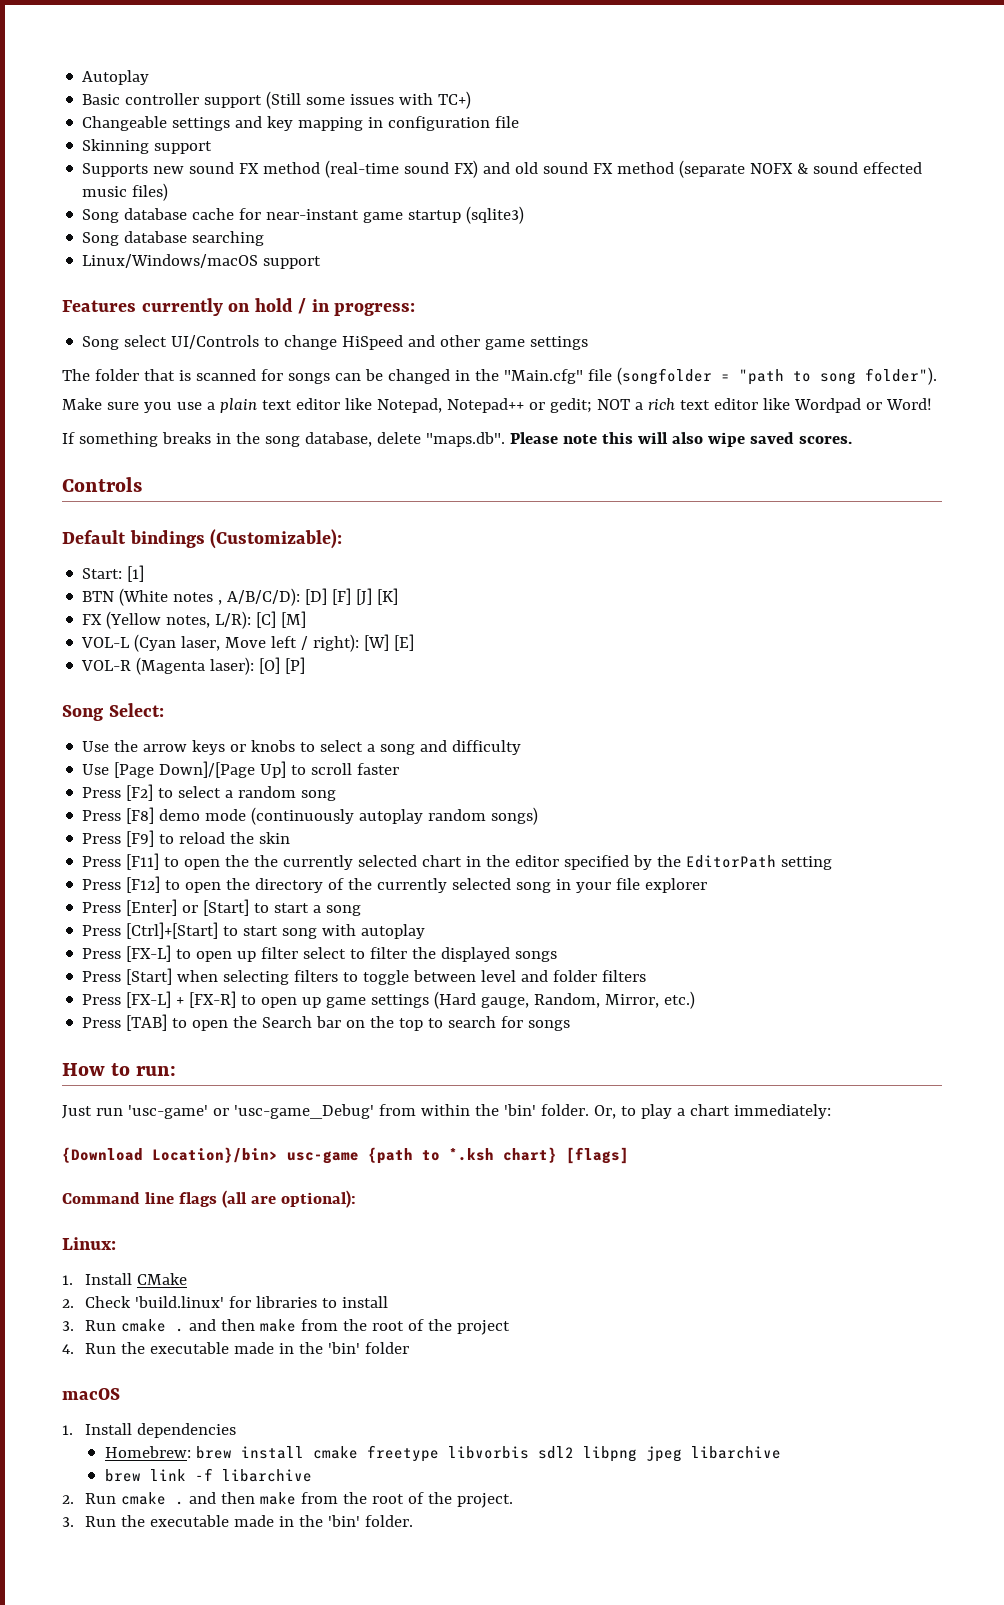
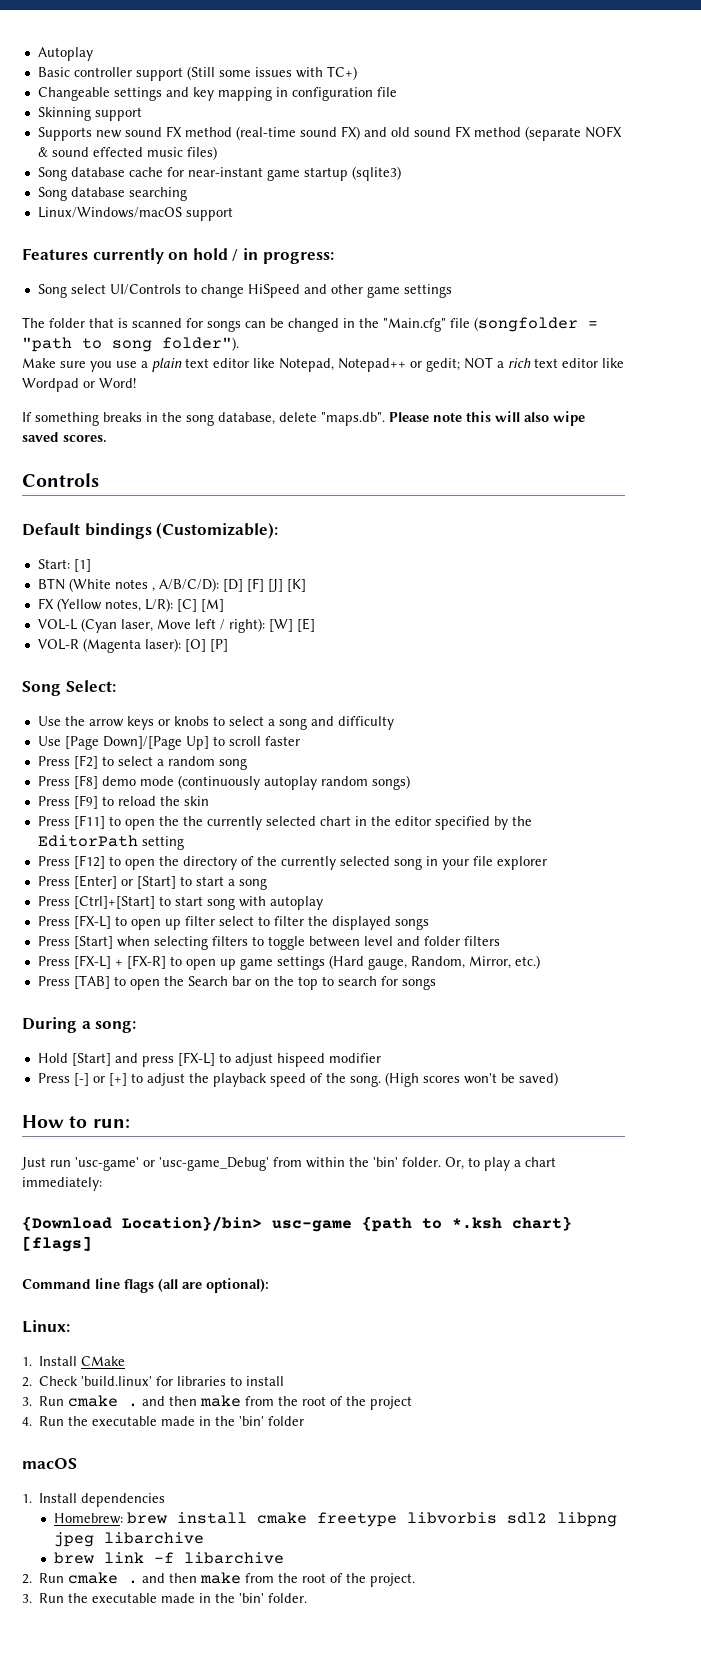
(571, 1025) none -> [22,1017,137,1033] [37,1052,381,1067] [37,1072,558,1087] // During a song: // Hold [Start] and press [FX-L] to adjust hispeed modifier // Press [-] or [+] to adjust the playback speed of the song. (High scores won't be saved)

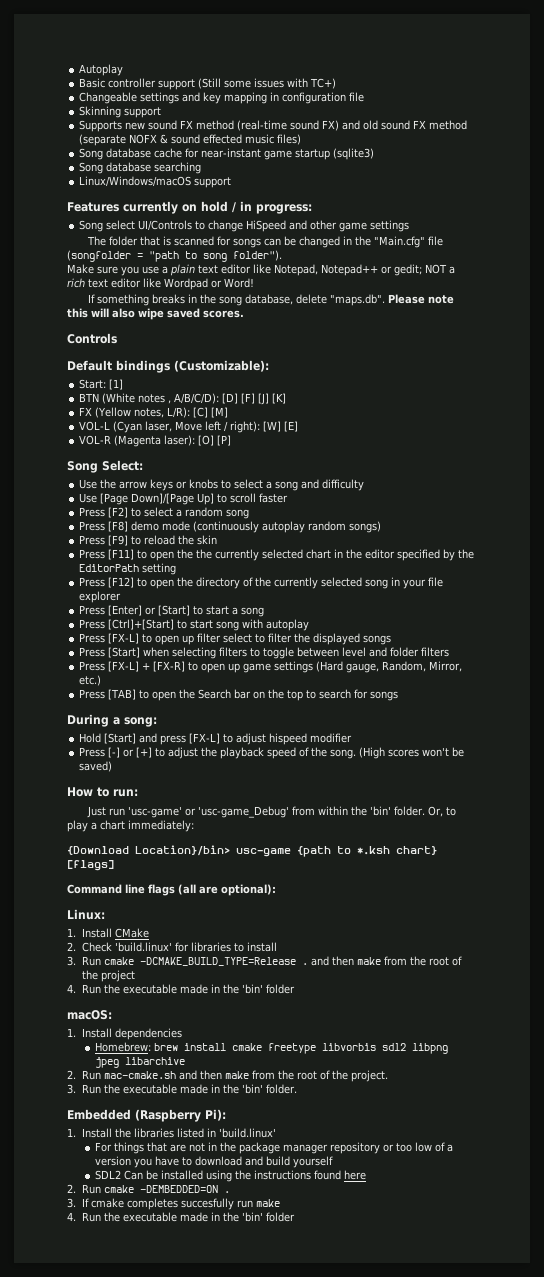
(119, 1401) none -> [140,957,297,966] -DCMAKE_BUILD_TYPE=Release
[22,1458,77,1469] macOS -> [67,1010,112,1020] macOS:
[53,1552,284,1564] [22,1572,139,1584] // brew link -f libarchive // 2. Run cmake . -> [67,1070,177,1080] // 2. Run mac-cmake.sh
(308, 1598) none -> [67,1109,226,1122] [67,1128,277,1138] [94,1142,453,1154] [94,1156,333,1168] [94,1170,366,1182] [67,1184,231,1194] [67,1198,281,1210] [67,1212,296,1222] // Embedded (Raspberry Pi): // 1. Install the libraries listed in 'build.linux' // For things that are not in the package manager repository or too low of a version you have to download and build yourself // SDL2 Can be installed using the instructions found here // 2. Run cmake -DEMBEDDED=ON . // 3. If cmake completes succesfully run make // 4. Run the executable made in the 'bin' folder

